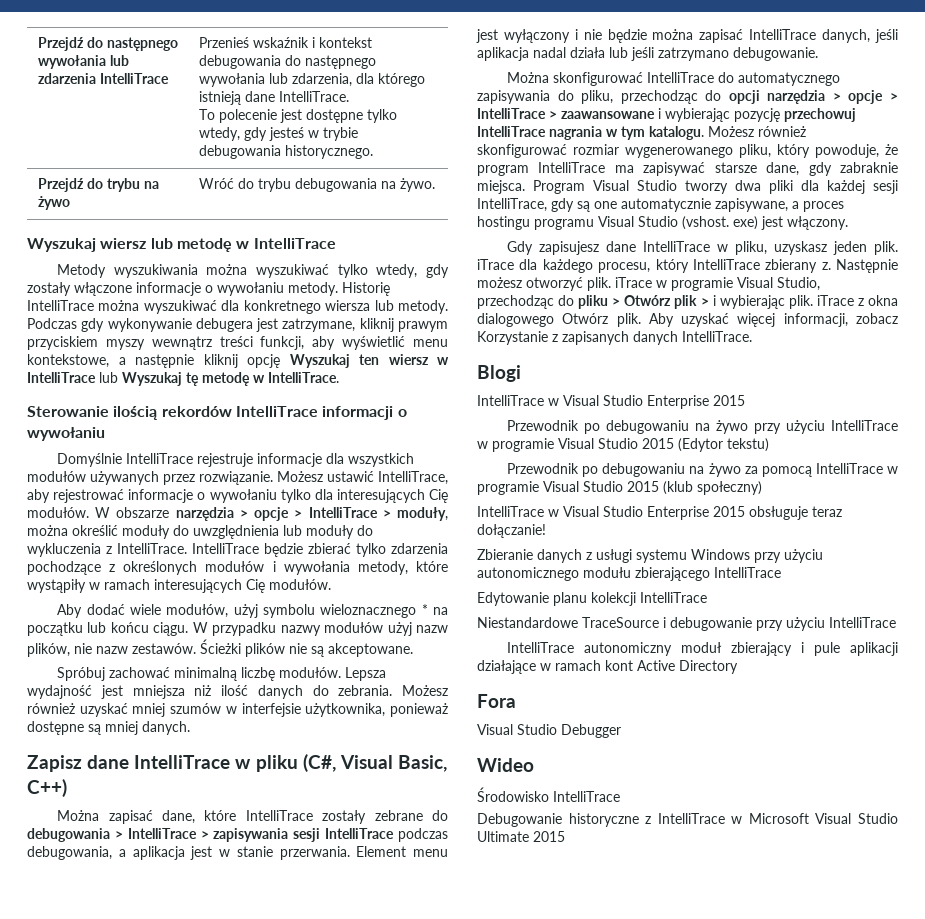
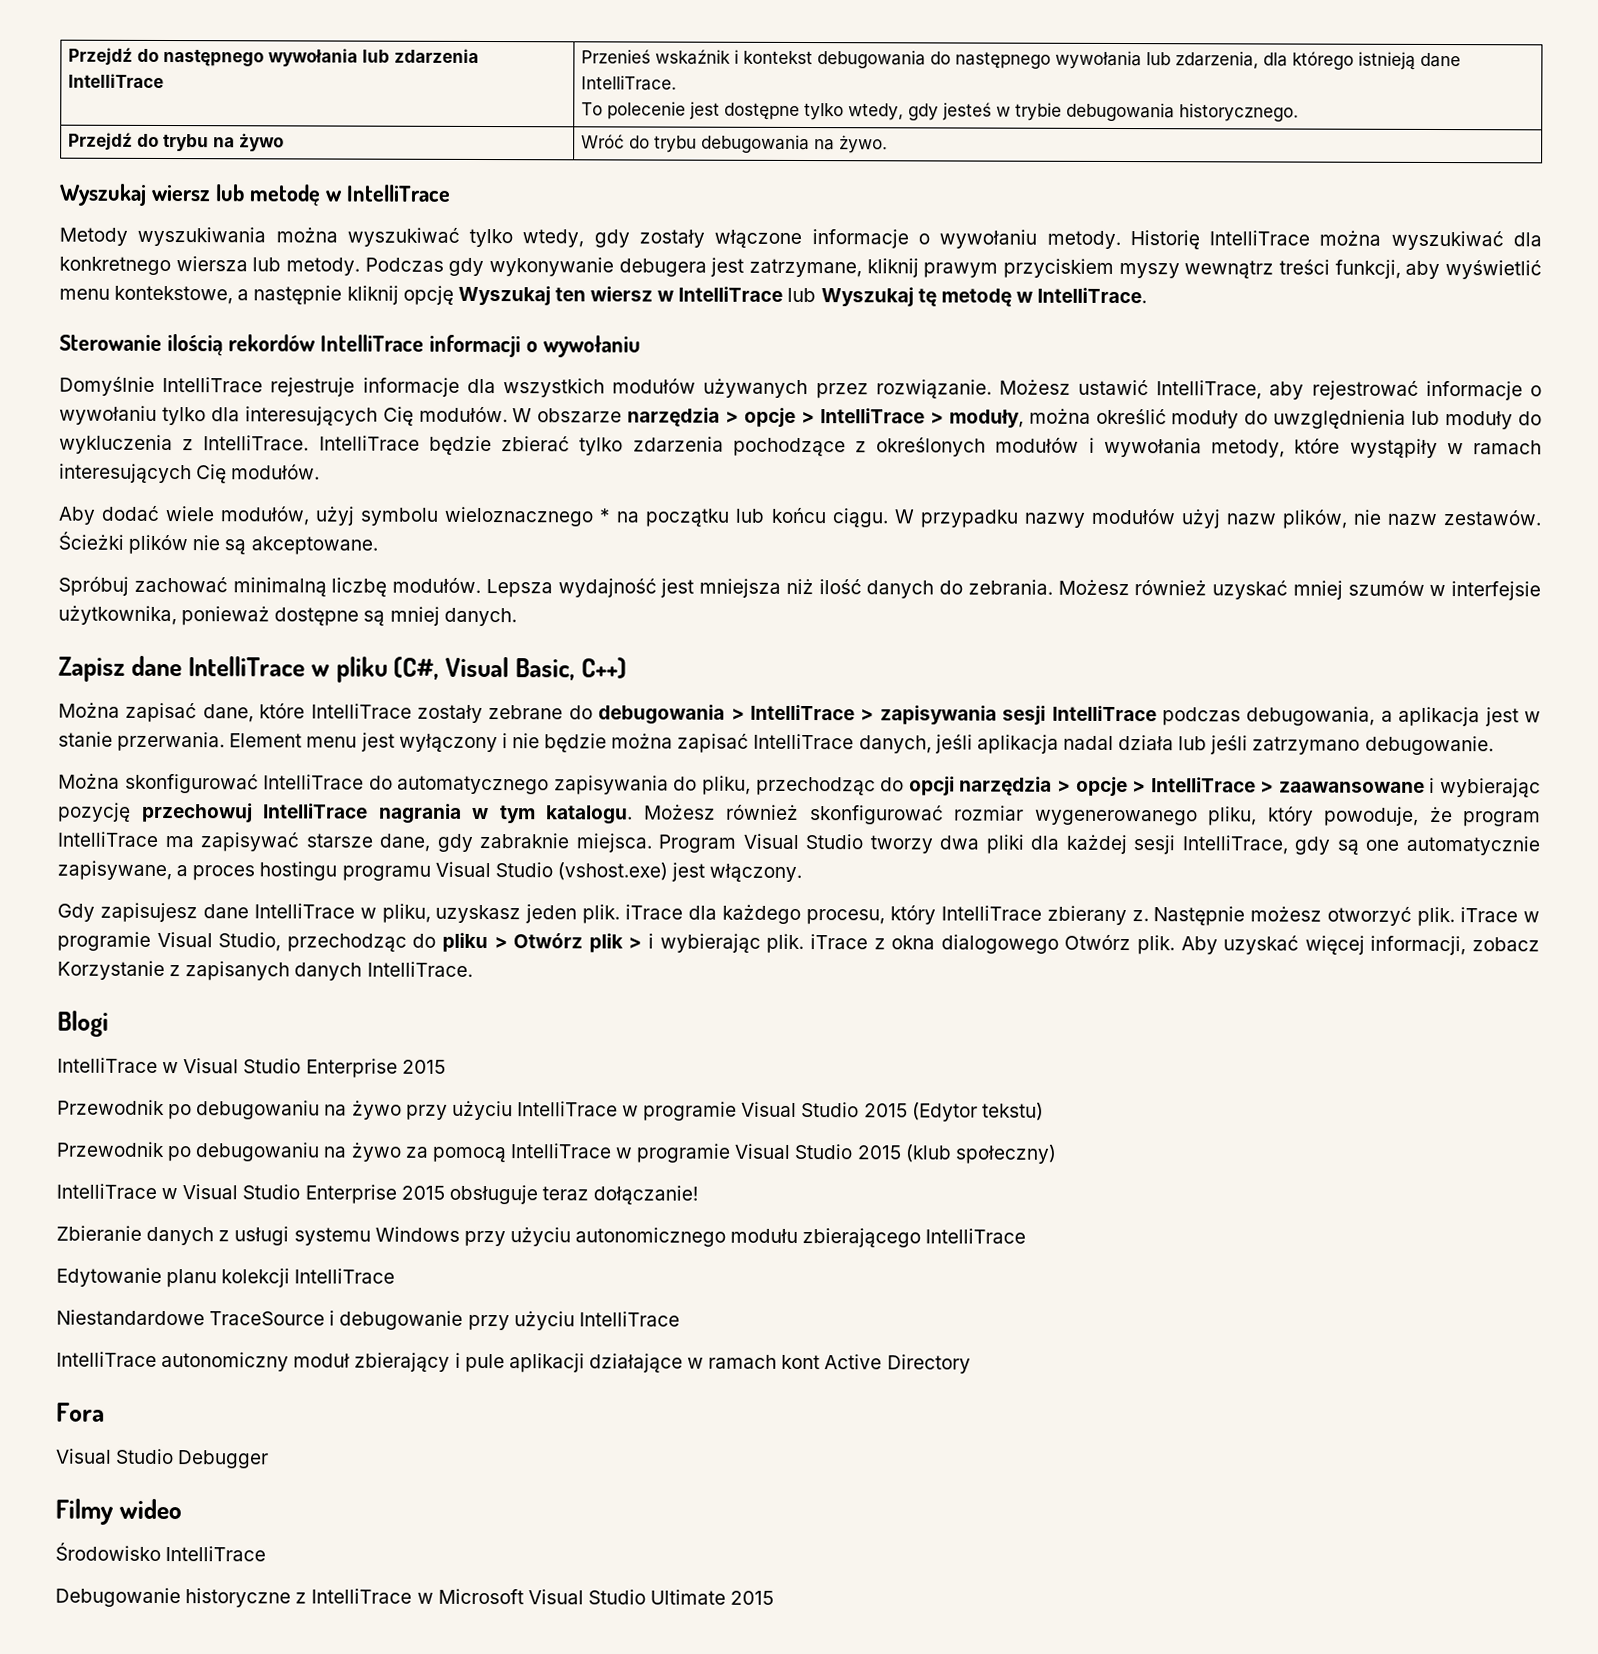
[682,216,758,230] (vshost. exe) -> [556,862,668,881] (vshost.exe)
[477,758,534,772] Wideo -> [55,1498,182,1525] Filmy wideo

